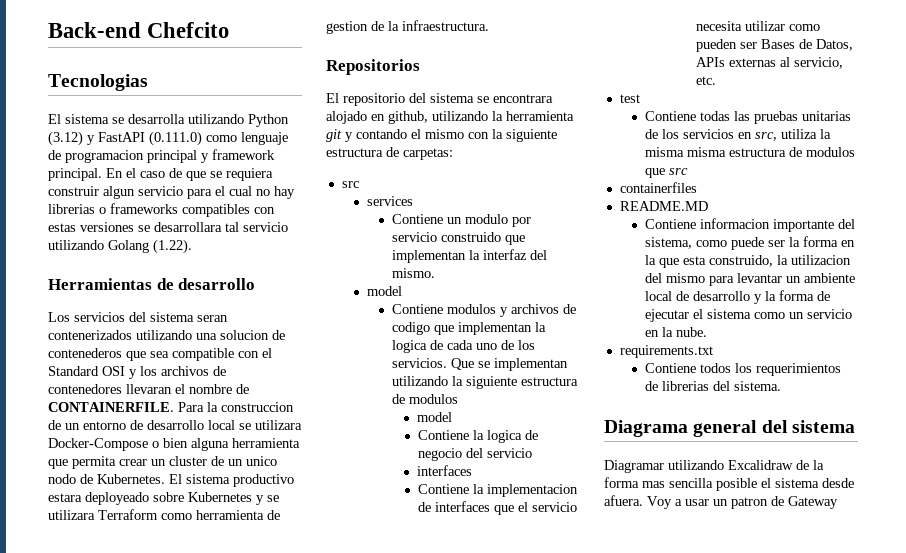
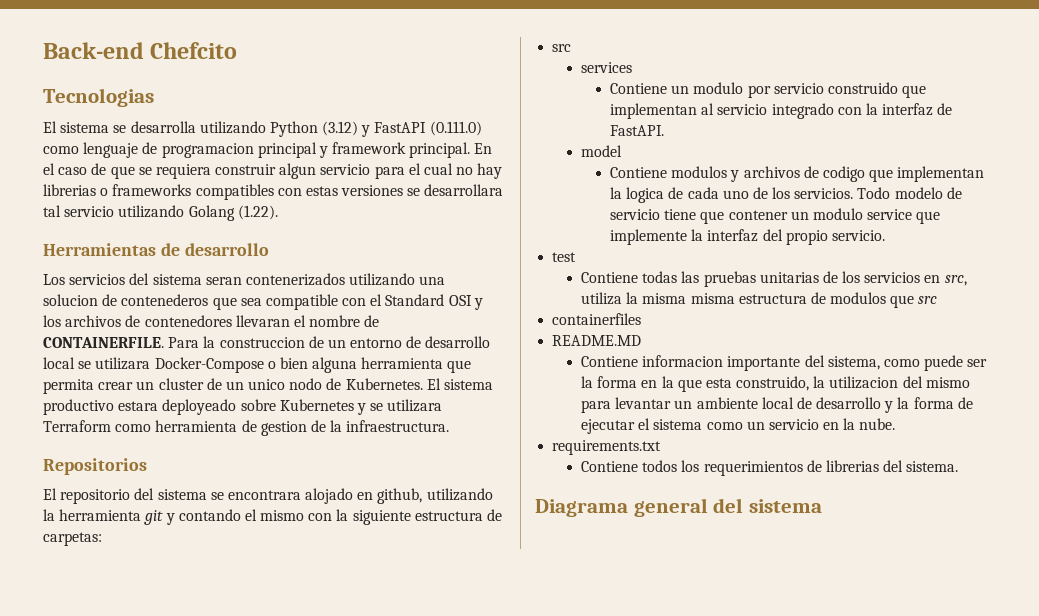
[469,249,548,260] [392,268,436,278] la interfaz del mismo. -> [701,103,953,119] [609,125,664,136] al servicio integrado con la interfaz de FastAPI.
[451,358,569,371] [392,376,579,389] [392,394,459,404] [417,412,453,422] [418,430,539,443] [418,448,533,461] [417,465,473,476] [418,484,579,497] [418,501,578,515] [696,21,821,31] [696,39,854,52] [696,57,844,69] [696,76,717,85] Que se implementan utilizando la siguiente estructura de modulos // model // Contiene la logica de negocio del servicio // interfaces // Contiene la implementacion de interfaces que el servicio necesita utilizar como pueden ser Bases de Datos, APIs externas al servicio, etc. -> [857,187,962,199] [609,208,941,224] [609,229,885,245] Todo modelo de servicio tiene que contener un modulo service que implemente la interfaz del propio servicio.
[604,460,824,473] [604,477,854,491] [604,495,838,509] // Diagramar utilizando Excalidraw de la forma mas sencilla posible el sistema desde afuera. Voy a usar un patron de Gateway -> (823, 506) none

